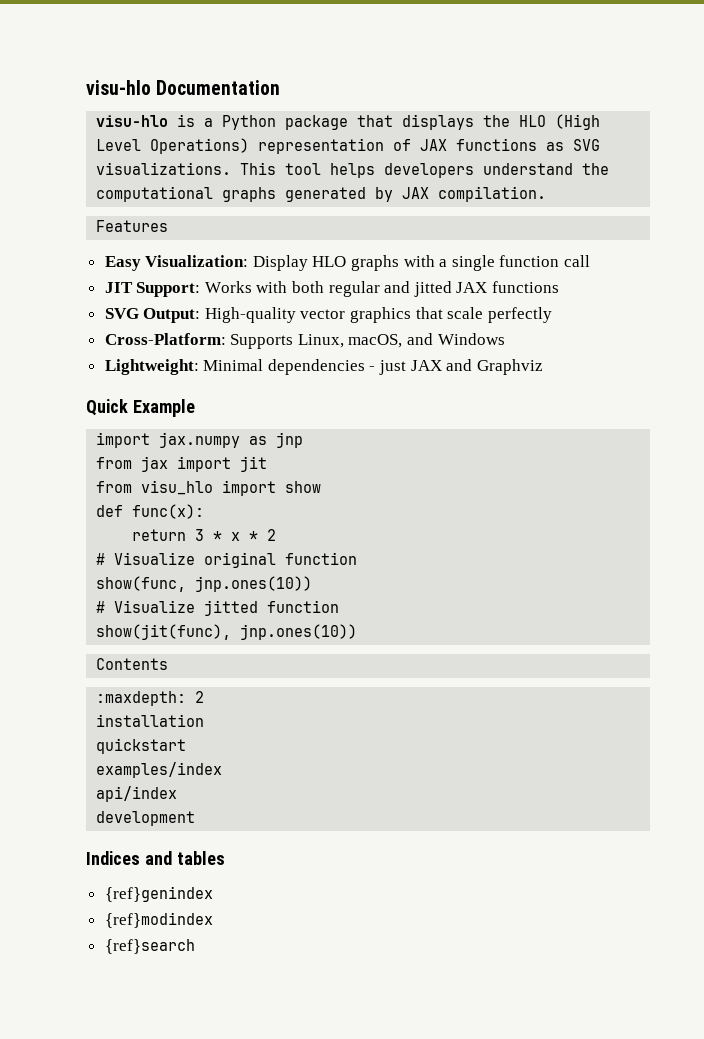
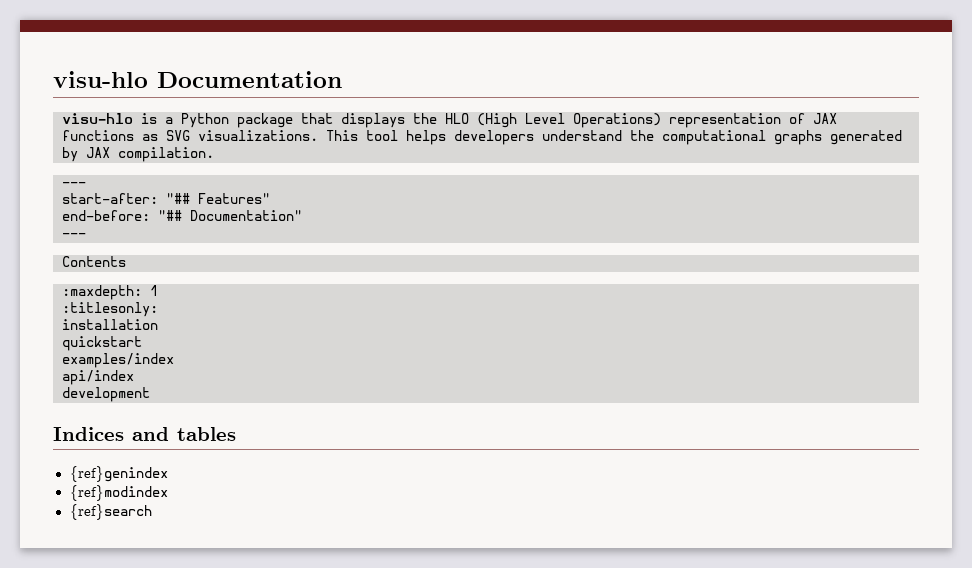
[96,220,169,232] [104,255,591,271] [104,281,560,297] [104,307,552,323] [104,333,505,349] [104,359,543,375] [86,399,195,417] [96,432,304,448] [96,456,268,472] [96,480,322,496] [96,504,205,519] [132,529,277,541] [96,552,358,568] [96,576,313,592] [96,600,340,616] [96,624,358,640] Features // Easy Visualization: Display HLO graphs with a single function call // JIT Support: Works with both regular and jitted JAX functions // SVG Output: High-quality vector graphics that scale perfectly // Cross-Platform: Supports Linux, macOS, and Windows // Lightweight: Minimal dependencies - just JAX and Graphviz // Quick Example // import jax.numpy as jnp // from jax import jit // from visu_hlo import show // def func(x): // return 3 * x * 2 // # Visualize original function // show(func, jnp.ones(10)) // # Visualize jitted function // show(jit(func), jnp.ones(10)) -> [62,182,86,187] [62,193,270,204] [62,210,302,221] [62,233,86,238] --- // start-after: "## Features" // end-before: "## Documentation" // ---
[195,691,205,703] 2 -> [150,285,158,296] [62,302,158,317] 1 // :titlesonly:

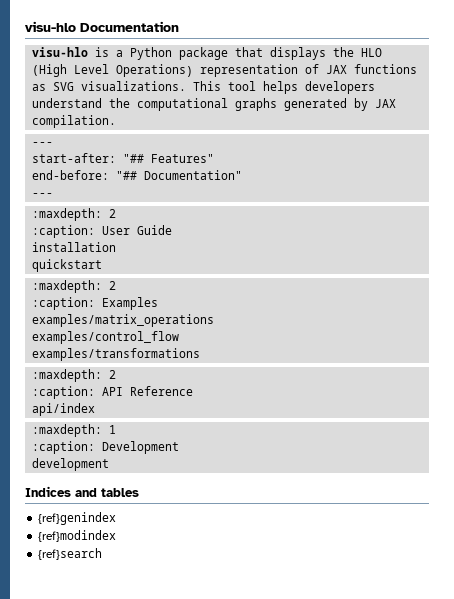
[62,256,126,267] [62,285,158,300] [62,302,158,317] [62,319,158,330] [62,336,142,351] [62,353,174,368] [62,370,134,385] Contents // :maxdepth: 1 // :titlesonly: // installation // quickstart // examples/index // api/index -> [32,208,117,221] [32,225,173,238] [32,242,117,252] [32,259,103,272] [32,280,117,293] [32,297,159,310] [32,314,215,327] [32,331,180,344] [32,348,201,361] [32,369,117,382] [32,386,194,399] [32,403,96,416] [32,424,117,437] [32,441,180,454] :maxdepth: 2 // :caption: User Guide // installation // quickstart // :maxdepth: 2 // :caption: Examples // examples/matrix_operations // examples/control_flow // examples/transformations // :maxdepth: 2 // :caption: API Reference // api/index // :maxdepth: 1 // :caption: Development

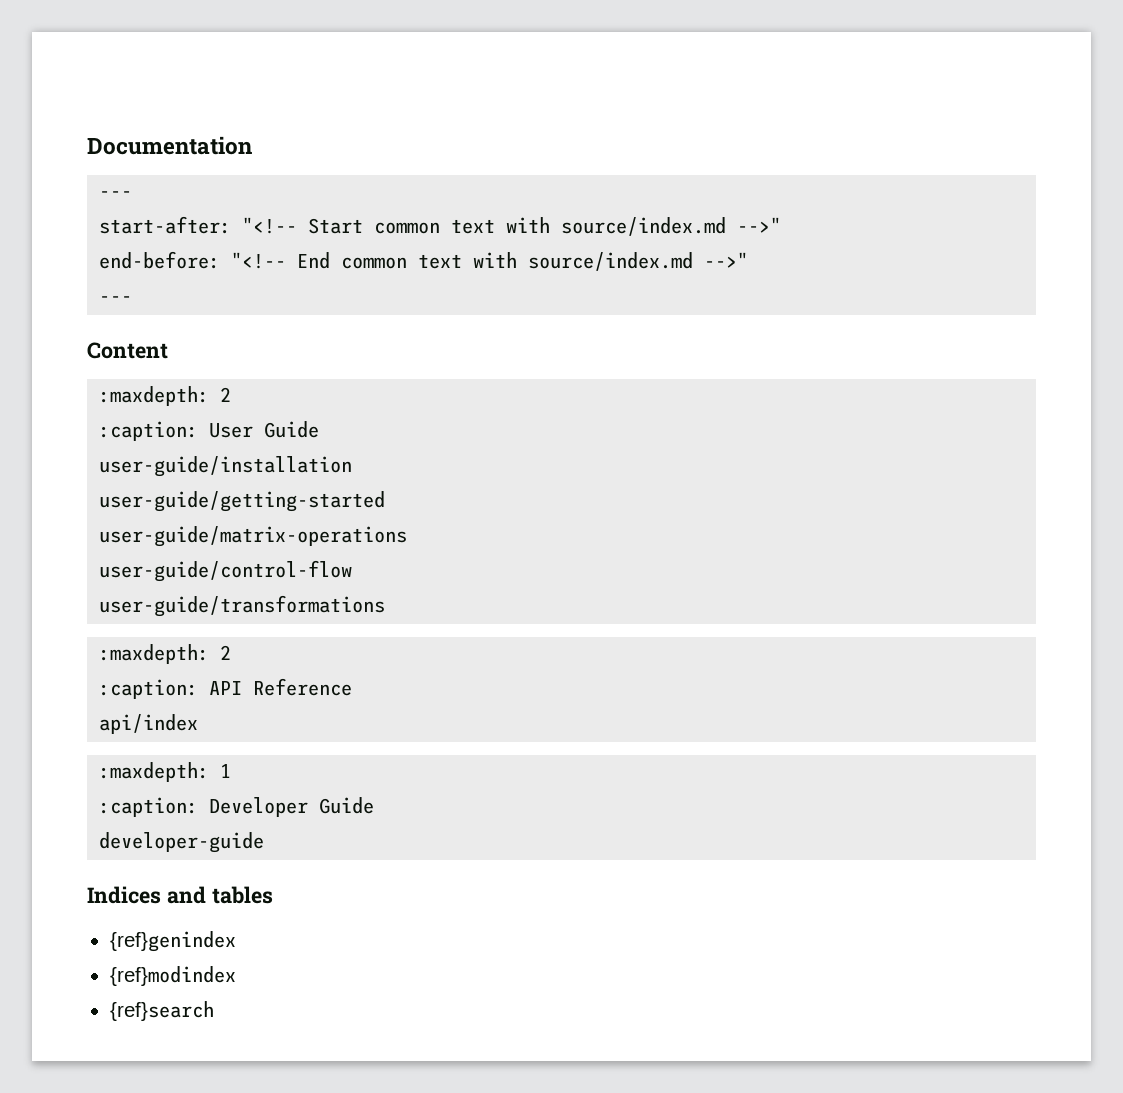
[25,21,76,32] visu-hlo -> (87, 145) none
[32,47,383,60] [32,64,418,77] [32,81,376,94] [32,98,397,111] [32,115,117,128] [32,142,54,146] [32,153,215,163] [32,170,243,180] [32,193,54,197] visu-hlo is a Python package that displays the HLO (High Level Operations) representation of JAX functions as SVG visualizations. This tool helps developers understand the computational graphs generated by JAX compilation. // --- // start-after: "## Features" // end-before: "## Documentation" // --- -> [99,191,133,198] [99,216,782,236] [99,251,749,271] [99,296,133,303] [87,342,168,359] --- // start-after: "<!-- Start common text with source/index.md -->" // end-before: "<!-- End common text with source/index.md -->" // --- // Content
[32,242,117,252] [32,259,103,272] [32,280,117,293] [32,297,159,310] [32,314,215,327] [32,331,180,344] [32,348,201,361] installation // quickstart // :maxdepth: 2 // :caption: Examples // examples/matrix_operations // examples/control_flow // examples/transformations -> [99,456,353,477] [99,491,386,512] [99,526,408,547] [99,560,353,582] [99,595,386,617] user-guide/installation // user-guide/getting-started // user-guide/matrix-operations // user-guide/control-flow // user-guide/transformations
[102,441,180,454] [32,458,110,471] Development // development -> [209,797,375,817] [99,832,265,853] Developer Guide // developer-guide

